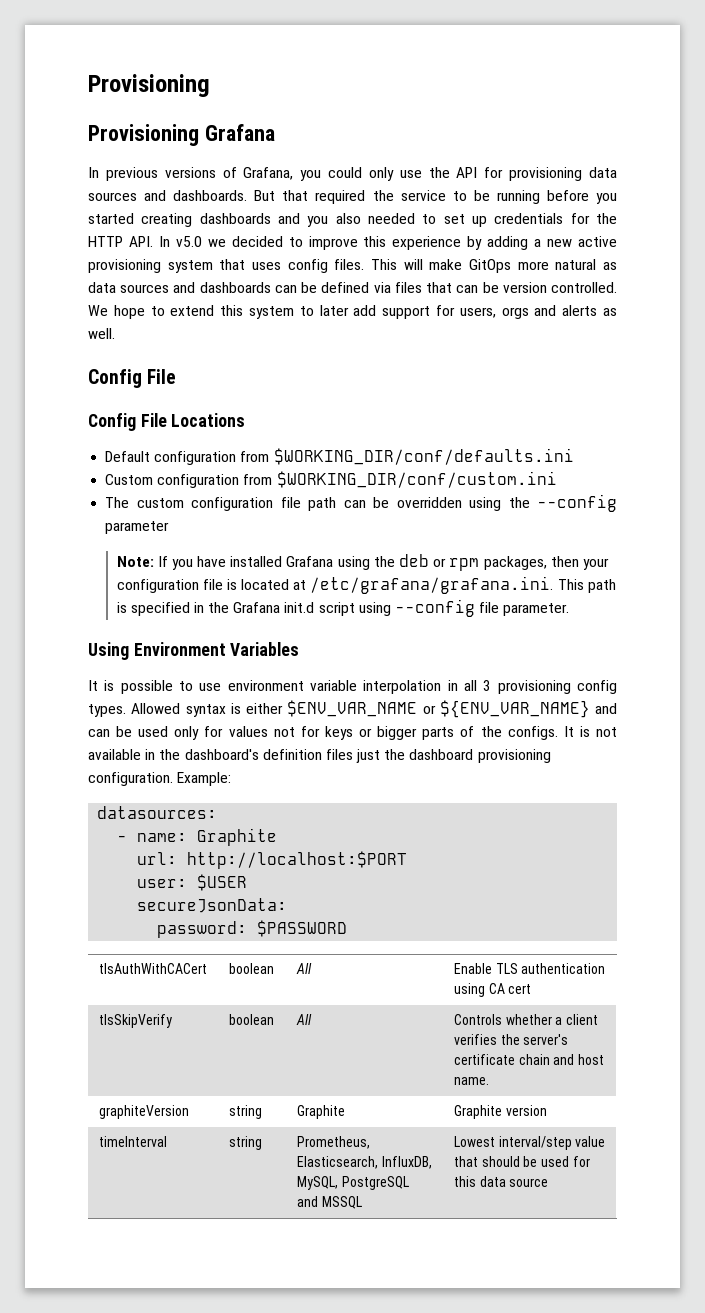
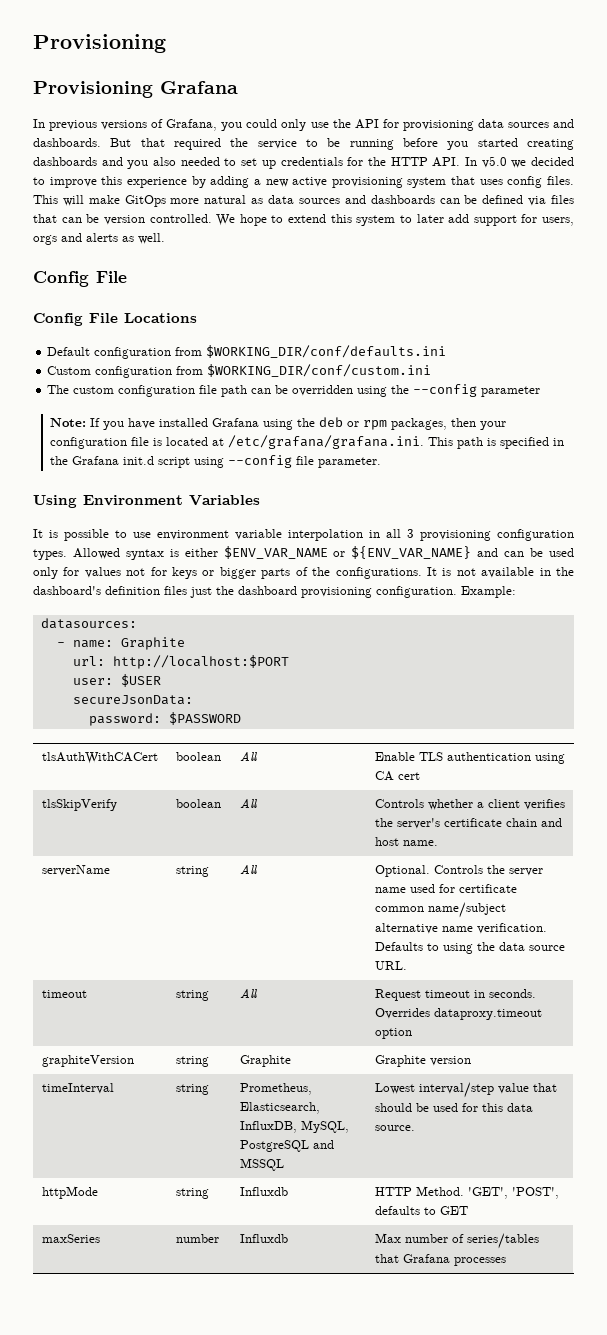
[576,680,617,694] config -> [497,529,574,541] configuration
[507,726,558,740] configs. -> [335,567,422,579] configurations.
(489, 1081) none -> [41,865,110,876] [175,866,209,877] [239,864,257,874] [374,865,543,877] [374,884,517,893] [374,902,506,918] [374,923,547,934] [374,942,565,954] [374,961,407,970] [41,990,87,998] [175,990,209,1001] [239,988,257,998] [374,989,536,1001] [374,1008,542,1020] [374,1028,412,1039] // serverName | string | All | Optional. Controls the server name used for certificate common name/subject alternative name verification. Defaults to using the data source URL. // timeout | string | All | Request timeout in seconds. Overrides dataproxy.timeout option
[509,1178,549,1187] source -> [374,1125,415,1131] [41,1186,98,1199] [175,1188,209,1199] [239,1187,288,1196] [374,1186,559,1199] [374,1206,468,1215] [41,1234,100,1243] [175,1234,219,1243] [239,1234,288,1243] [374,1233,539,1249] [374,1254,506,1266] source. // httpMode | string | Influxdb | HTTP Method. 'GET', 'POST', defaults to GET // maxSeries | number | Influxdb | Max number of series/tables that Grafana processes

